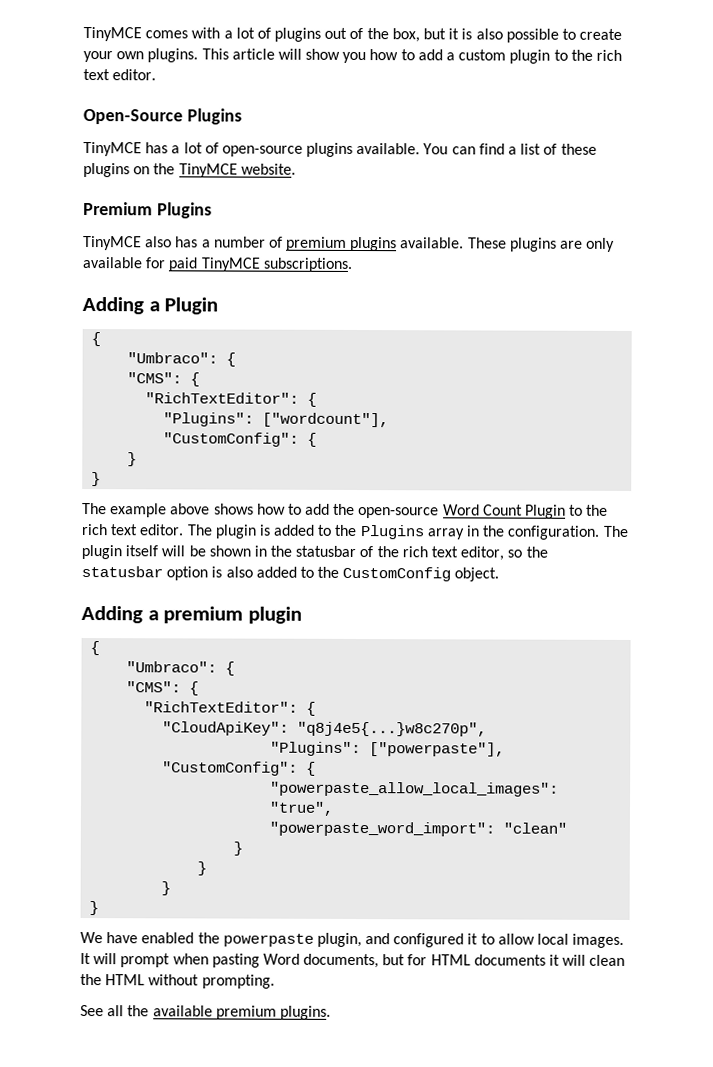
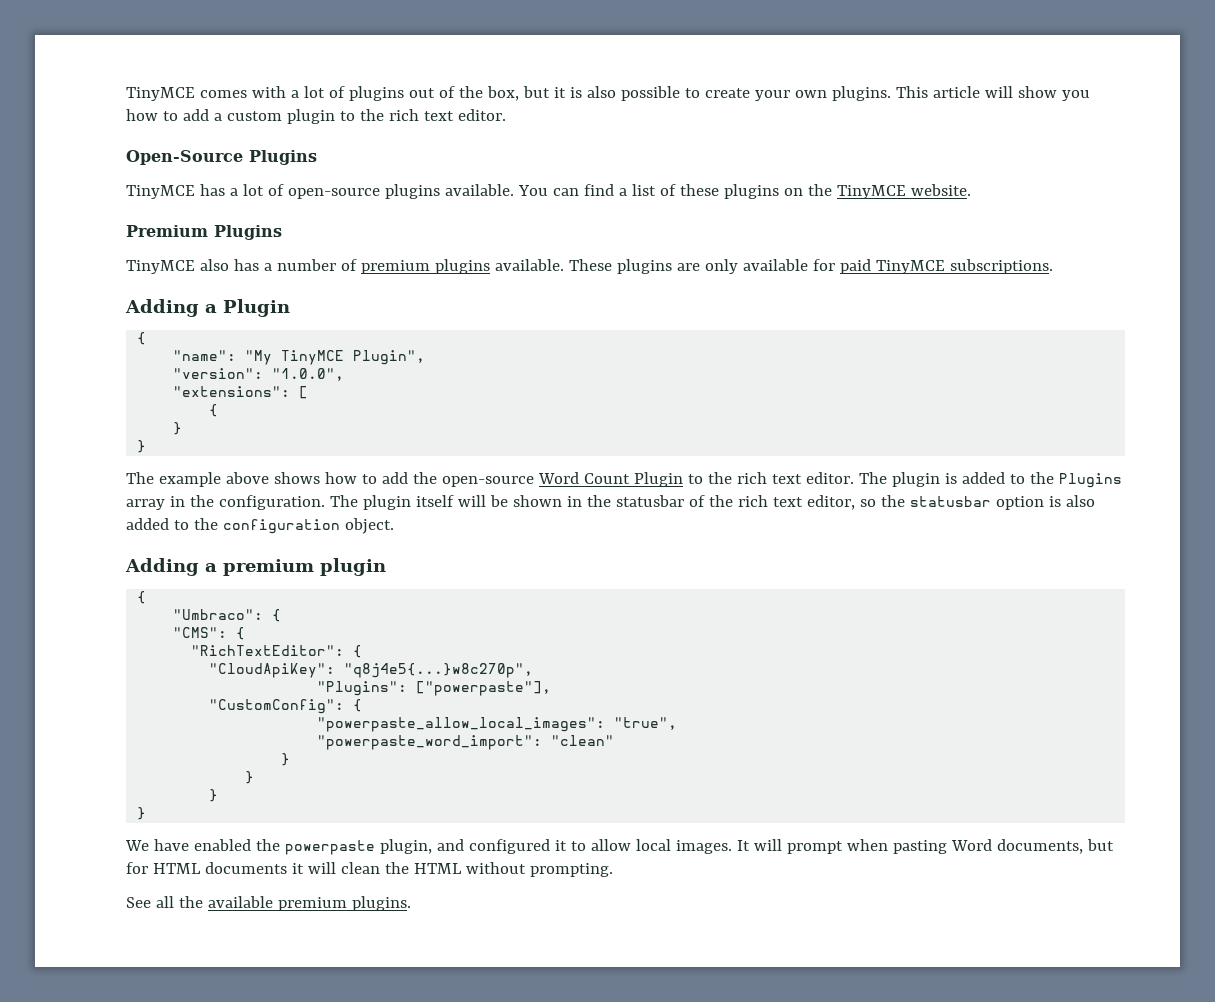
[127,352,237,367] [127,372,201,387] [145,392,318,407] [163,412,390,428] [163,432,300,447] "Umbraco": { // "CMS": { // "RichTextEditor": { // "Plugins": ["wordcount"], // "CustomConfig": -> [173,350,426,365] [173,368,345,381] [173,386,309,399] "name": "My TinyMCE Plugin", // "version": "1.0.0", // "extensions": [ //
[342,566,452,582] CustomConfig -> [222,519,340,534] configuration

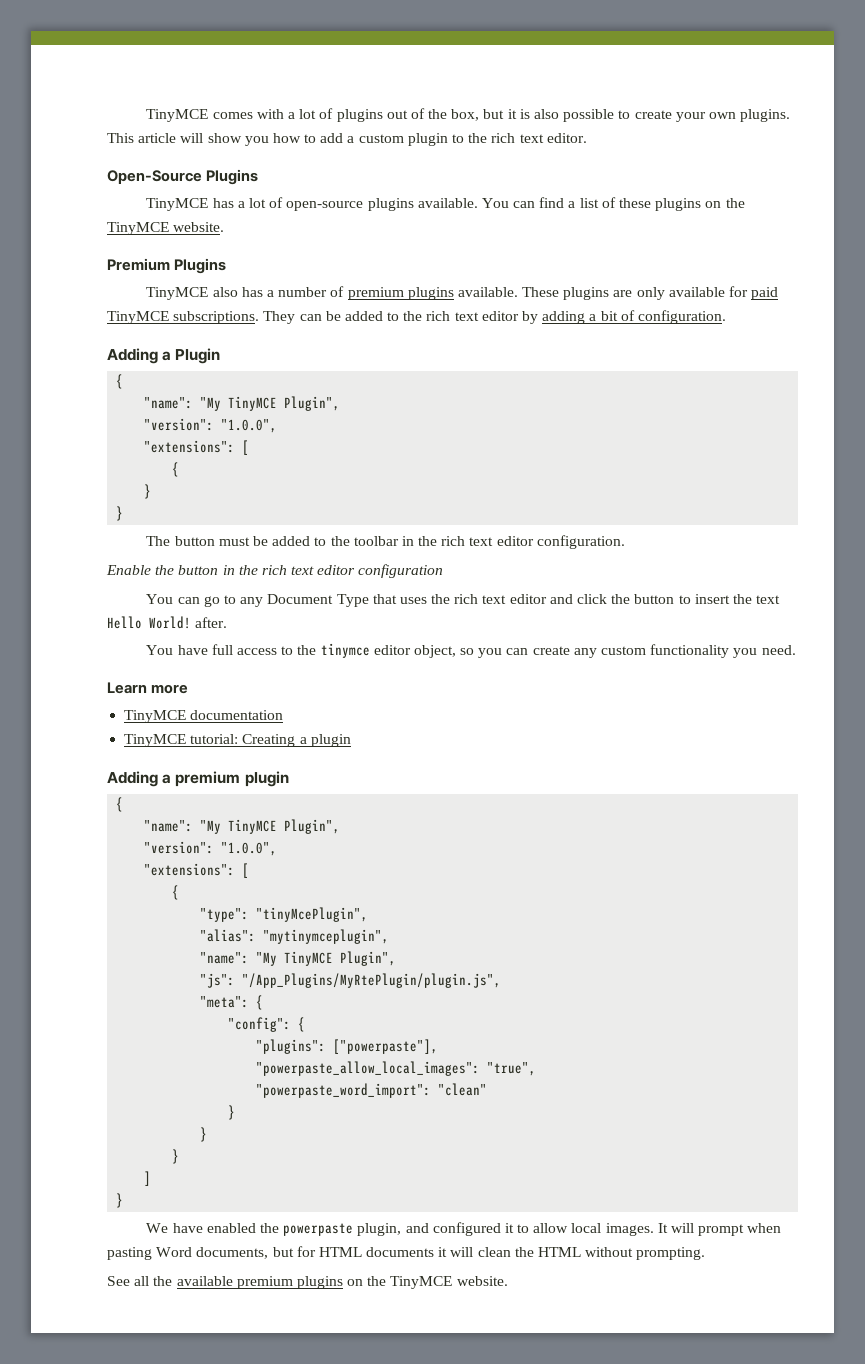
(1053, 266) none -> [263,310,726,324] They can be added to the rich text editor by adding a bit of configuration.
[158,472,1122,488] [126,495,1095,510] [126,518,394,534] example above shows how to add the open-source Word Count Plugin to the rich text editor. The plugin is added to the Plugins array in the configuration. The plugin itself will be shown in the statusbar of the rich text editor, so the statusbar option is also added to the configuration object. -> [174,535,625,549] [106,564,444,578] [146,594,781,607] [107,616,228,629] [146,643,796,658] [107,682,189,694] [124,710,284,723] [124,734,351,747] button must be added to the toolbar in the rich text editor configuration. // Enable the button in the rich text editor configuration // You can go to any Document Type that uses the rich text editor and click the button to insert the text Hello World! after. // You have full access to the tinymce editor object, so you can create any custom functionality you need. // Learn more // TinyMCE documentation // TinyMCE tutorial: Creating a plugin
[173,609,282,622] [173,627,246,640] [191,645,363,658] [209,663,534,678] [317,681,408,696] "Umbraco": { // "CMS": { // "RichTextEditor": { // "CloudApiKey": "q8j4e5{...}w8c270p", // "Plugins": -> [144,819,341,834] [144,841,278,856] [144,863,250,878] [172,885,180,900] [200,907,369,922] [200,929,390,944] [200,951,397,966] [200,973,502,988] [200,995,264,1010] [228,1017,306,1032] [256,1039,327,1054] "name": "My TinyMCE Plugin", // "version": "1.0.0", // "extensions": [ // { // "type": "tinyMcePlugin", // "alias": "mytinymceplugin", // "name": "My TinyMCE Plugin", // "js": "/App_Plugins/MyRtePlugin/plugin.js", // "meta": { // "config": { // "plugins":
[209,699,363,714] // "CustomConfig": { -> (439, 1046) none
(219, 795) none -> [144,1171,152,1186] // ]
[351,896,411,911] plugins. -> [296,1276,508,1289] plugins on the TinyMCE website.

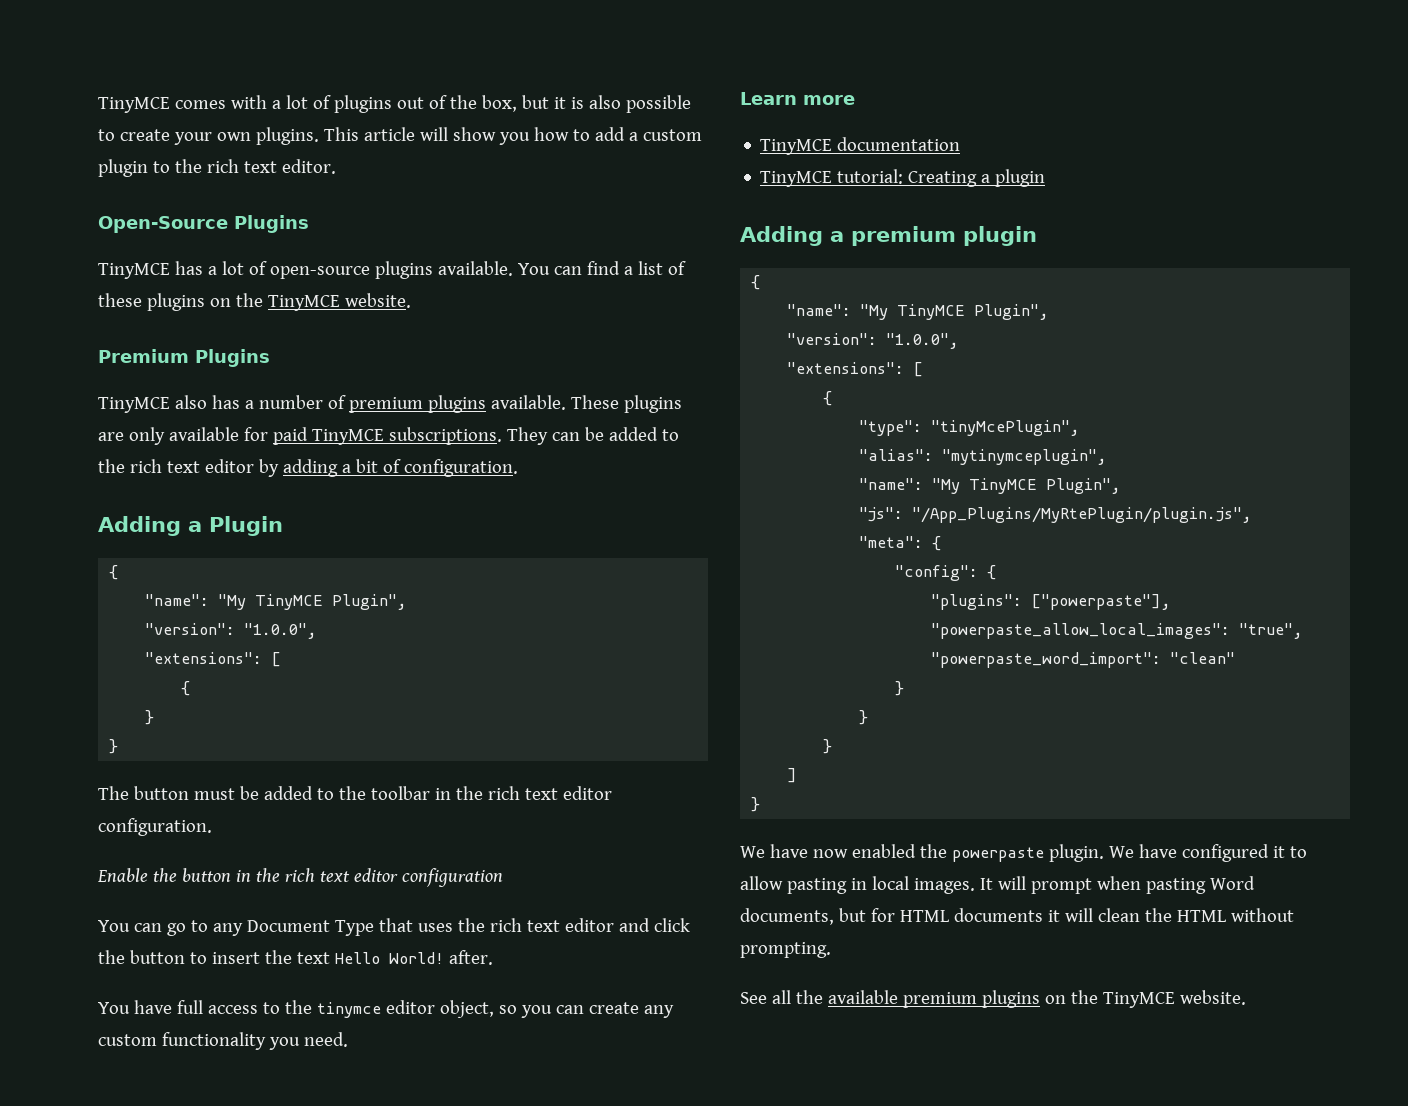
(203, 1228) none -> [812,849,848,858] now
[357,1223,429,1236] plugin, and -> [1048,844,1177,862] plugin. We have
(569, 1228) none -> [786,878,867,894] pasting in

